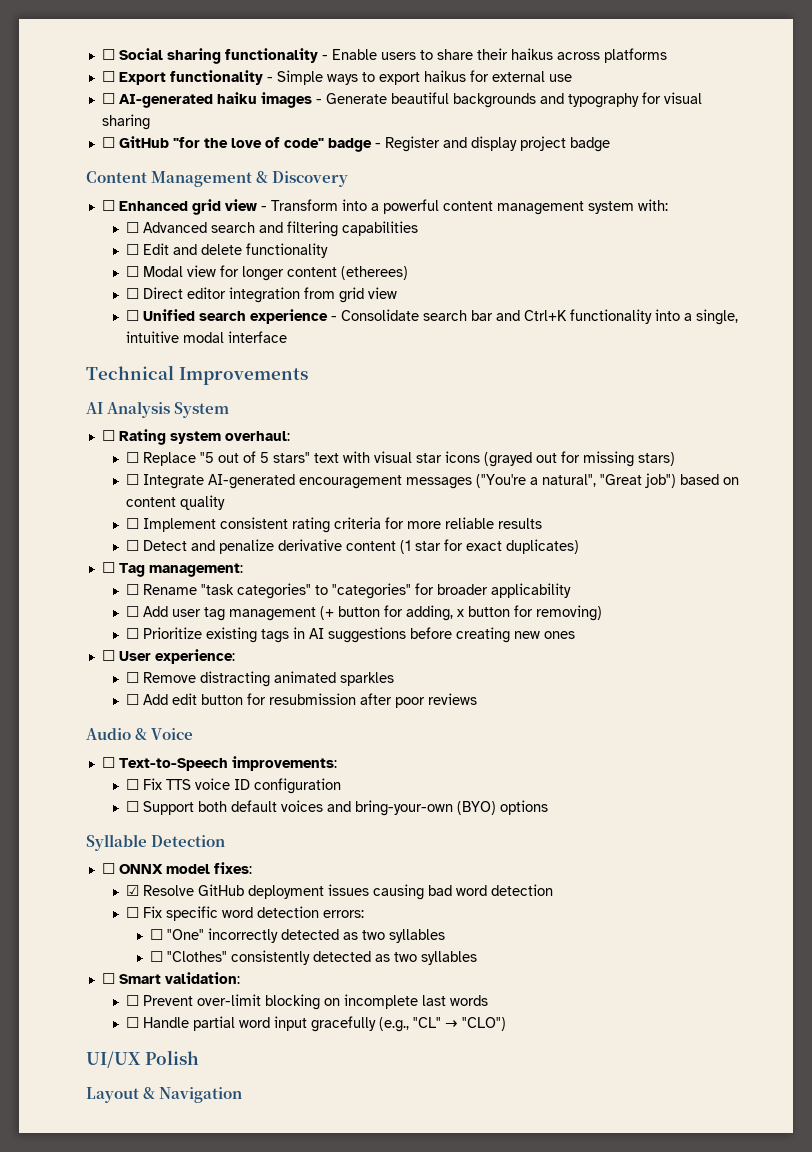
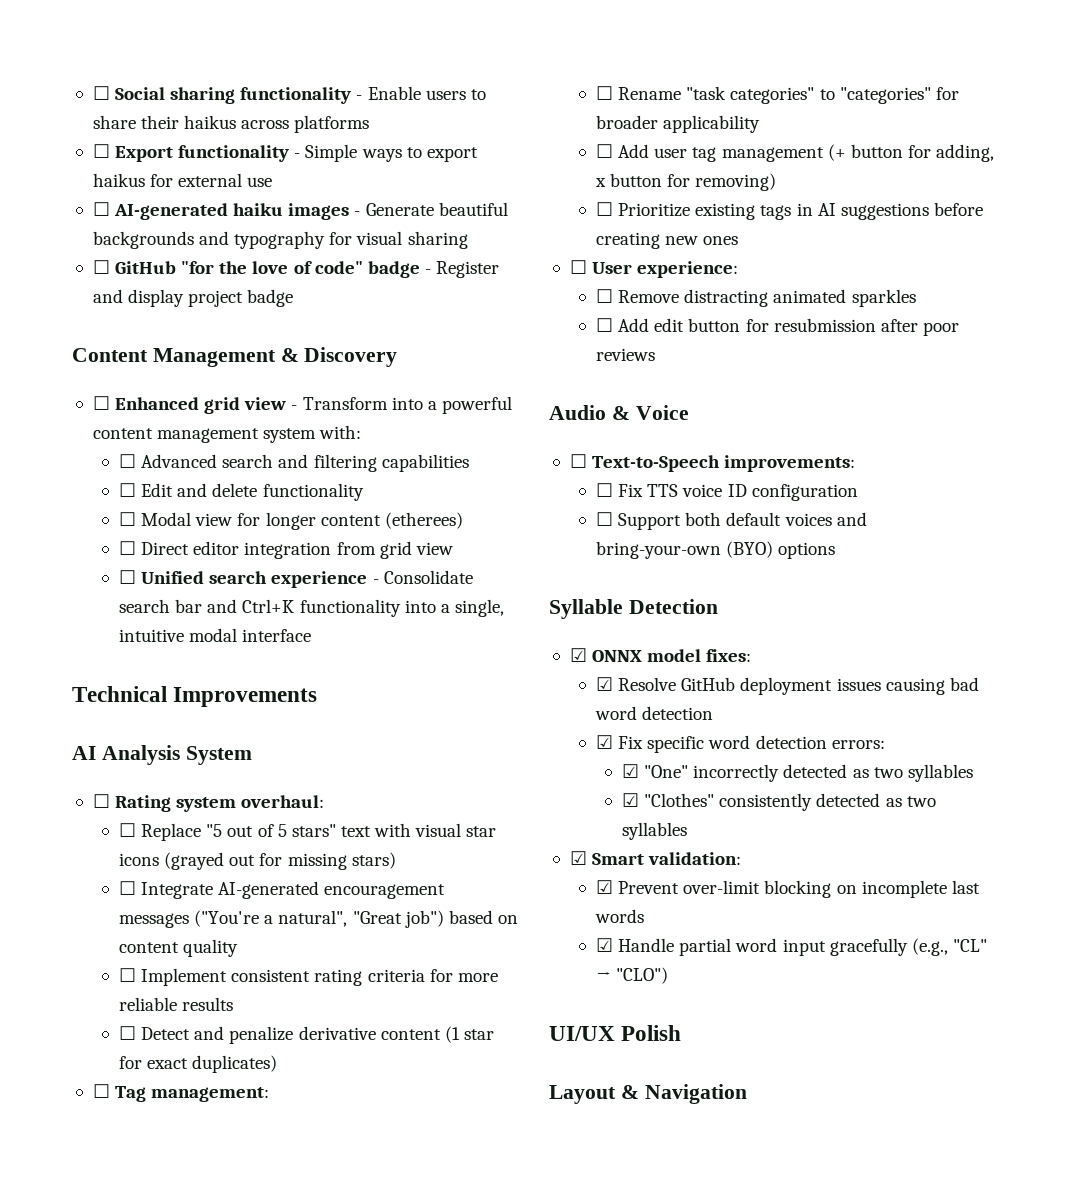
[101,863,115,874] ☐ -> [569,648,587,662] ☑
[125,907,139,918] ☐ -> [595,735,613,749] ☑
[149,929,163,940] ☐ -> [622,764,640,778] ☑
[149,951,163,962] ☐ -> [622,793,640,807] ☑
[101,973,115,984] ☐ -> [569,851,587,865] ☑
[125,995,139,1006] ☐ -> [595,880,613,894] ☑
[125,1017,139,1028] ☐ -> [595,938,613,952] ☑

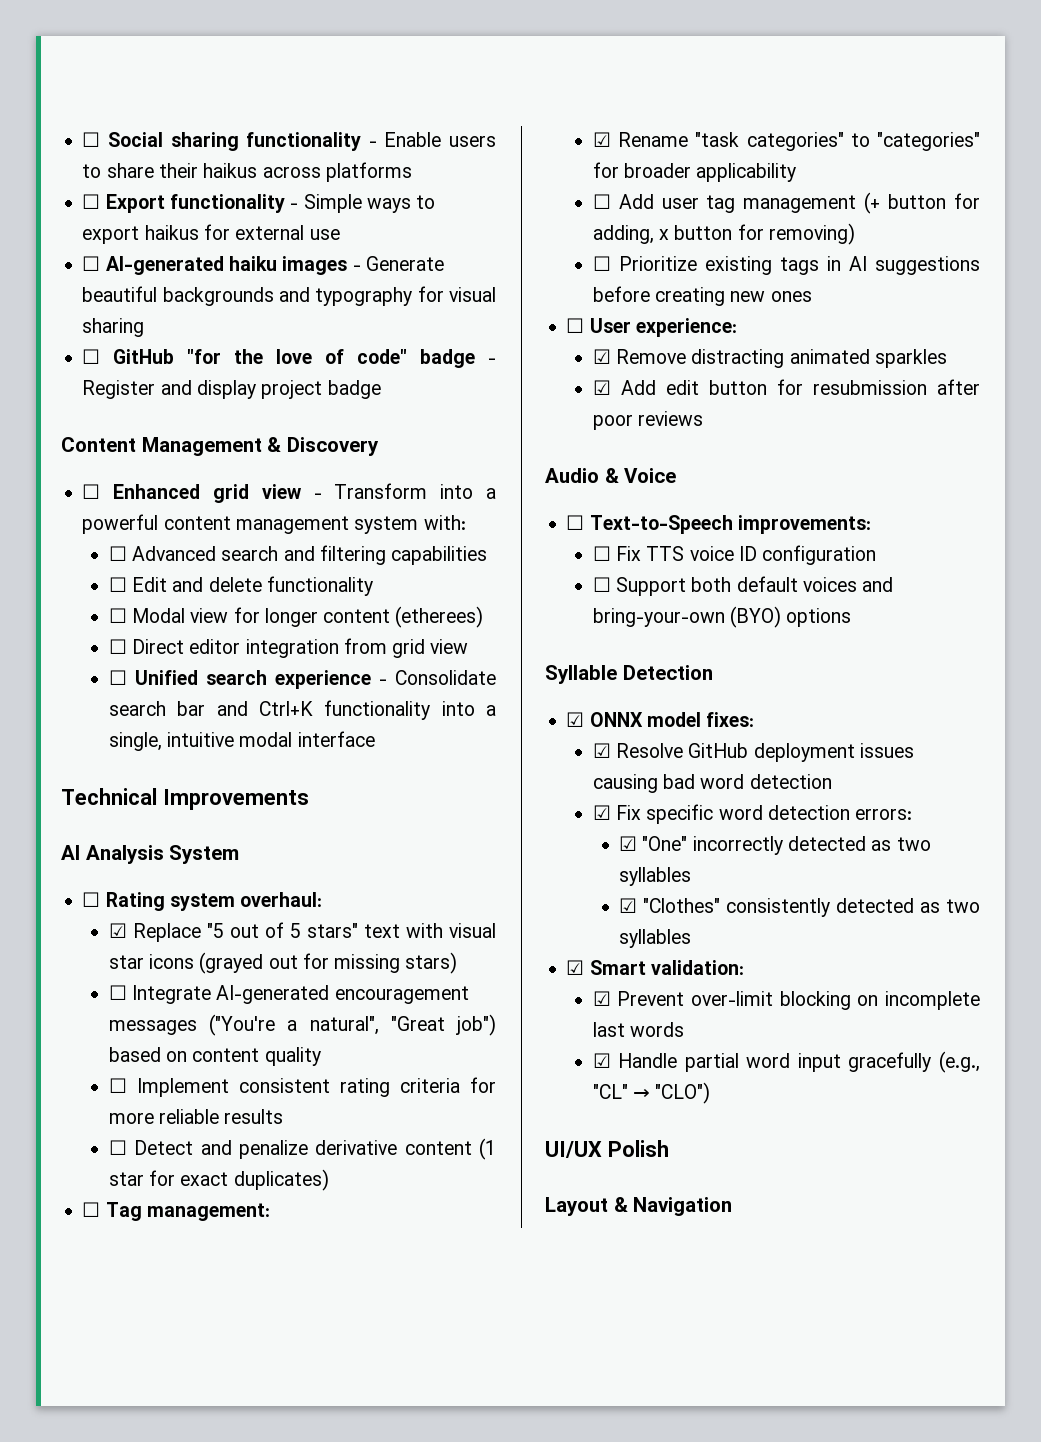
[118,823,136,837] ☐ -> [108,923,127,938] ☑
[595,86,613,100] ☐ -> [592,132,611,147] ☑
[595,289,613,303] ☐ -> [592,349,611,364] ☑
[595,318,613,332] ☐ -> [592,380,611,395] ☑

